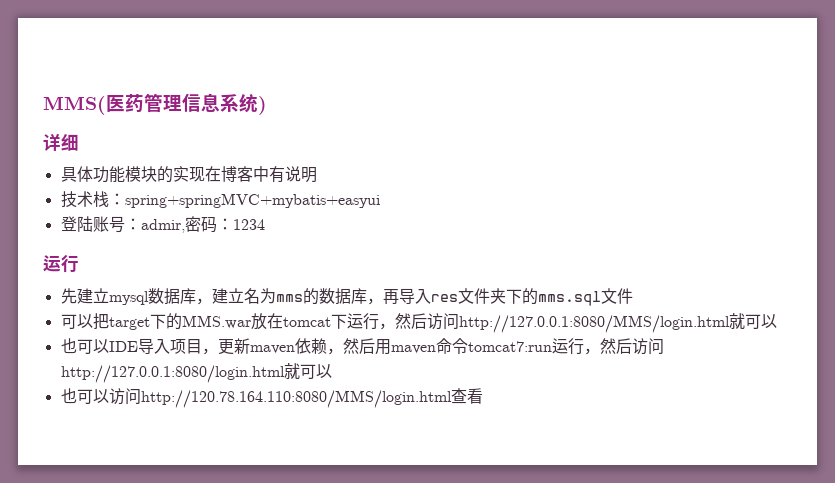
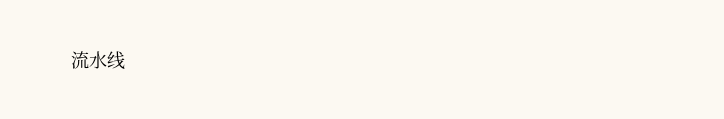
[43,93,267,115] [43,133,79,151] [60,166,317,183] [60,191,380,208] [60,216,265,233] [43,255,79,273] [60,288,633,306] [60,313,777,333] [60,338,664,355] [60,363,332,383] [60,388,483,408] MMS(医药管理信息系统) // 详细 // 具体功能模块的实现在博客中有说明 // 技术栈：spring+springMVC+mybatis+easyui // 登陆账号：admir,密码：1234 // 运行 // 先建立mysql数据库，建立名为mms的数据库，再导入res文件夹下的mms.sql文件 // 可以把target下的MMS.war放在tomcat下运行，然后访问http://127.0.0.1:8080/MMS/login.html就可以 // 也可以IDE导入项目，更新maven依赖，然后用maven命令tomcat7:run运行，然后访问http://127.0.0.1:8080/login.html就可以 // 也可以访问http://120.78.164.110:8080/MMS/login.html查看 -> [71,51,125,70] 流水线

